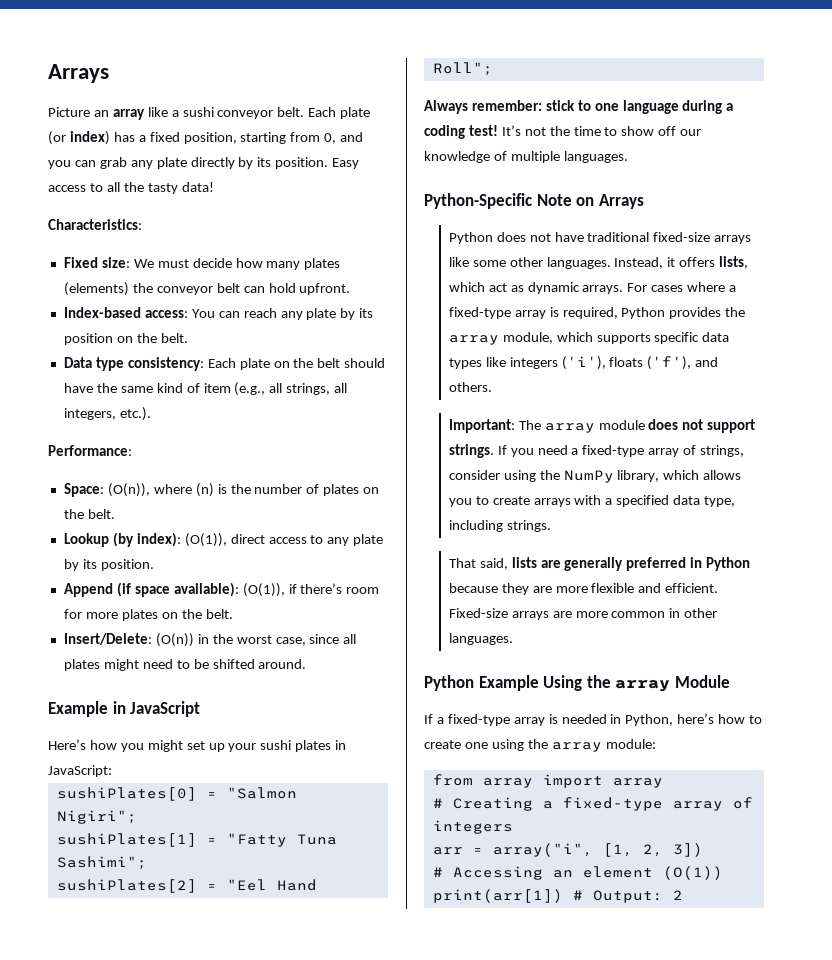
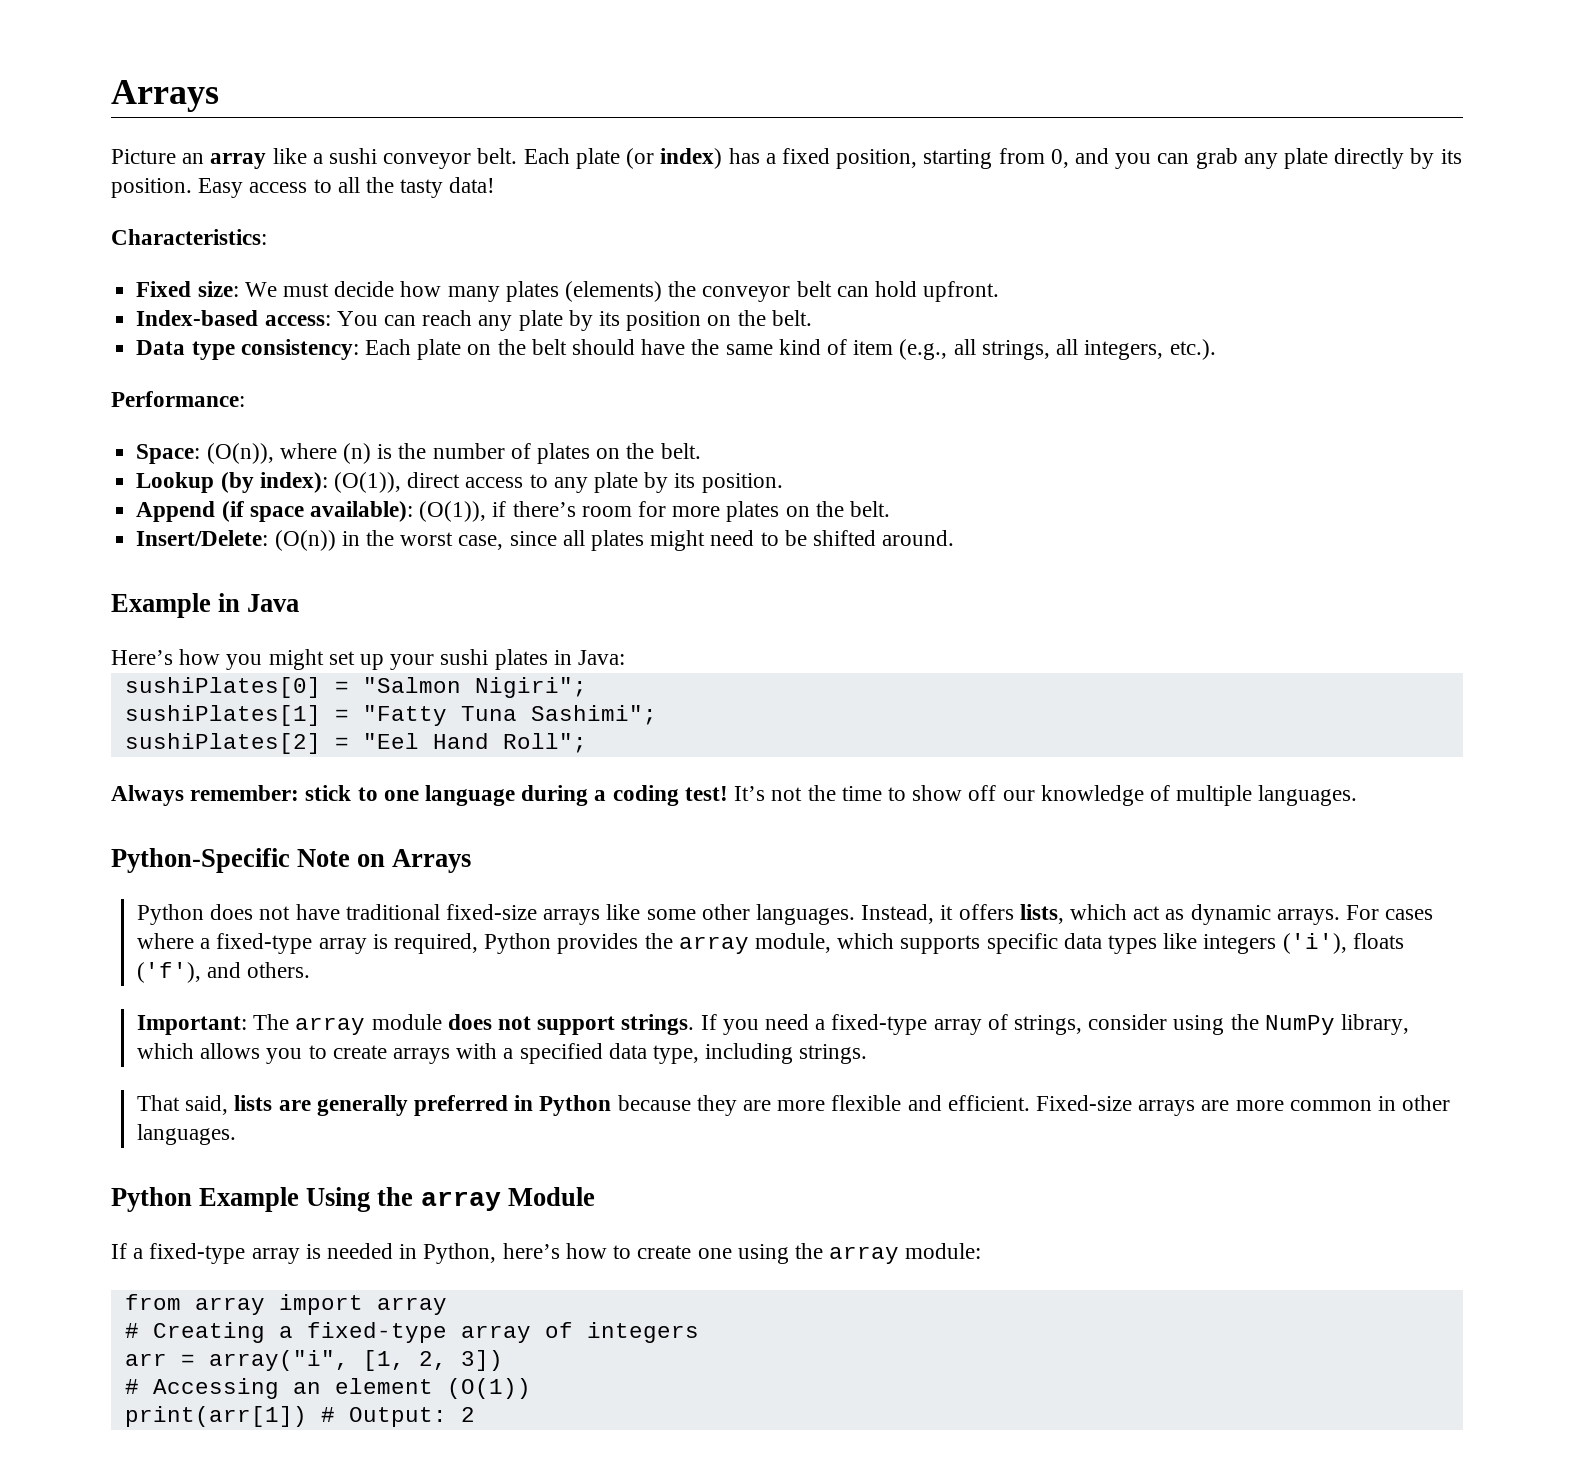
[130,701,201,717] JavaScript -> [247,594,300,612] Java
[48,765,112,777] JavaScript: -> [578,650,626,665] Java:

